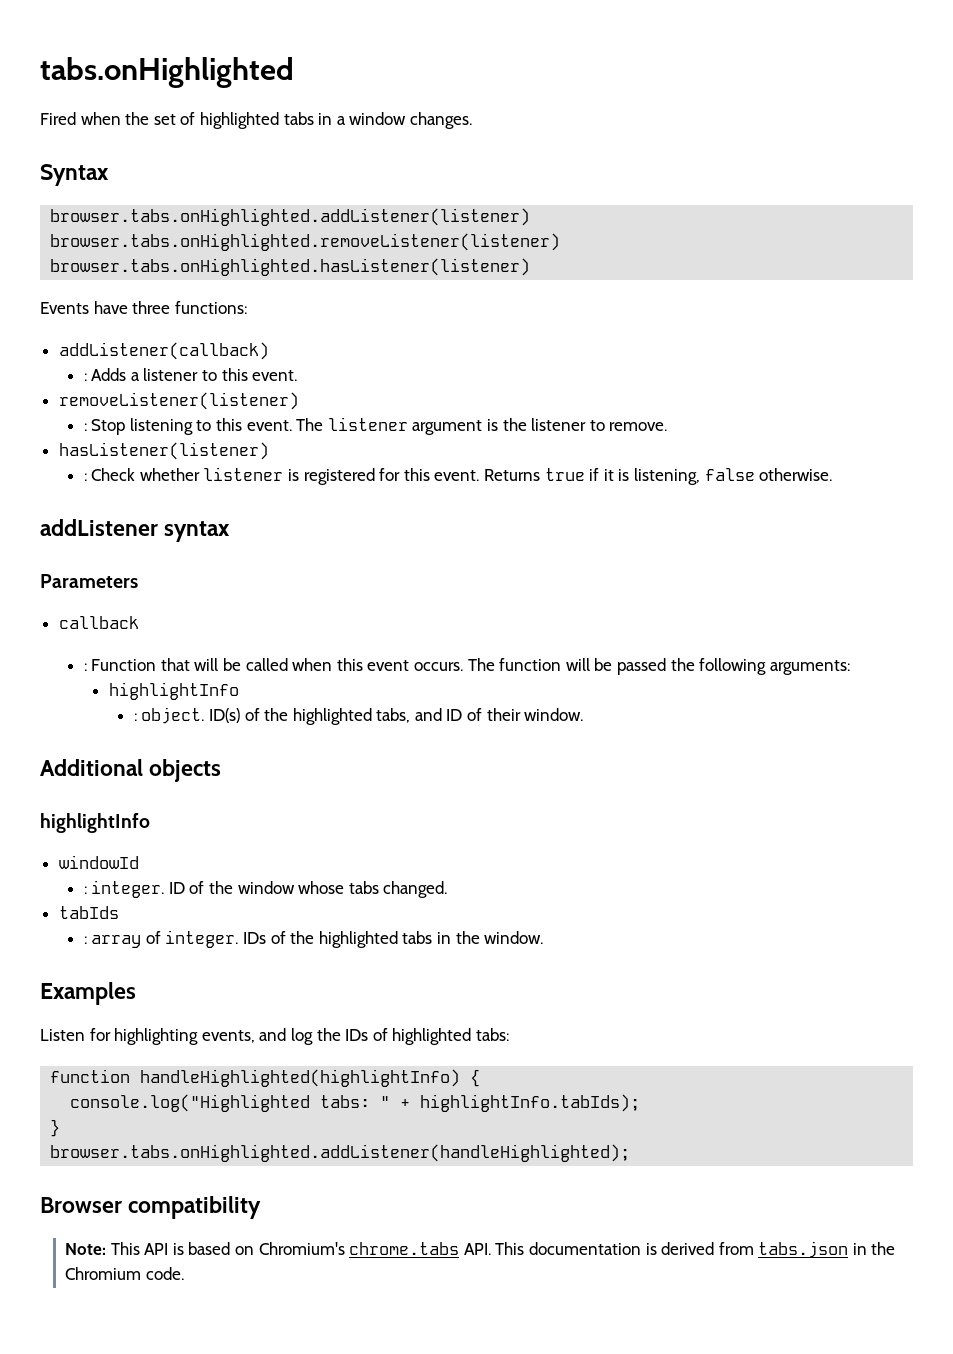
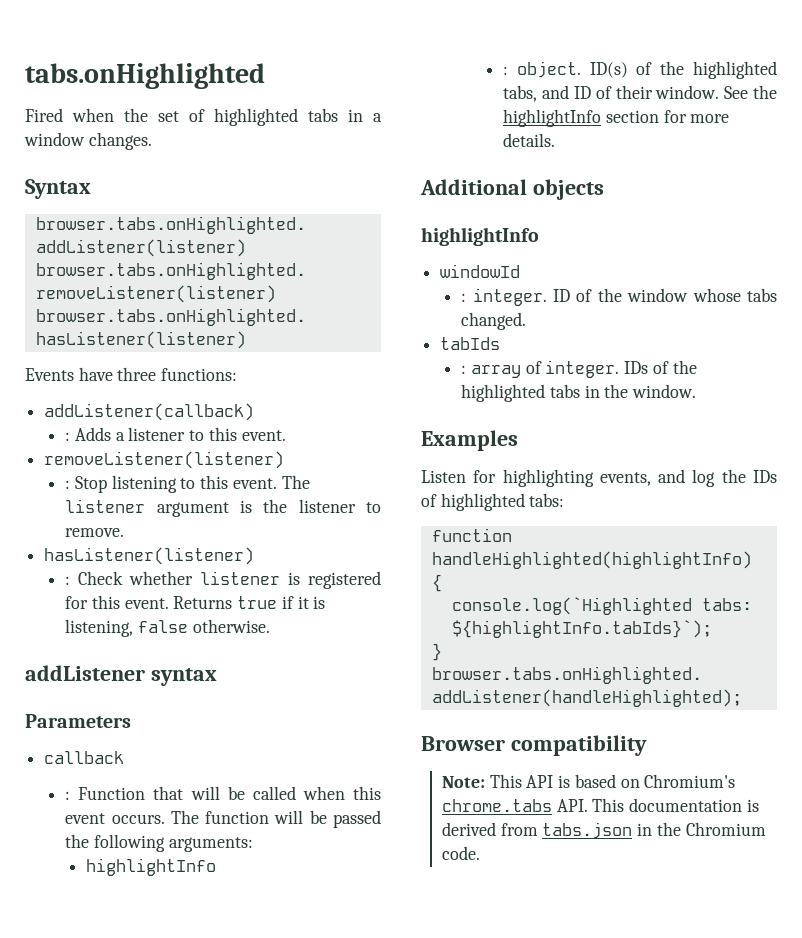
(584, 714) none -> [724,85,777,99] [503,109,730,127] [503,133,556,147] See the highlightInfo section for more details.
[70,1094,641,1112] console.log("Highlighted tabs: " + highlightInfo.tabIds); -> [451,597,752,615] [451,620,712,638] console.log(`Highlighted tabs: ${highlightInfo.tabIds}`);

